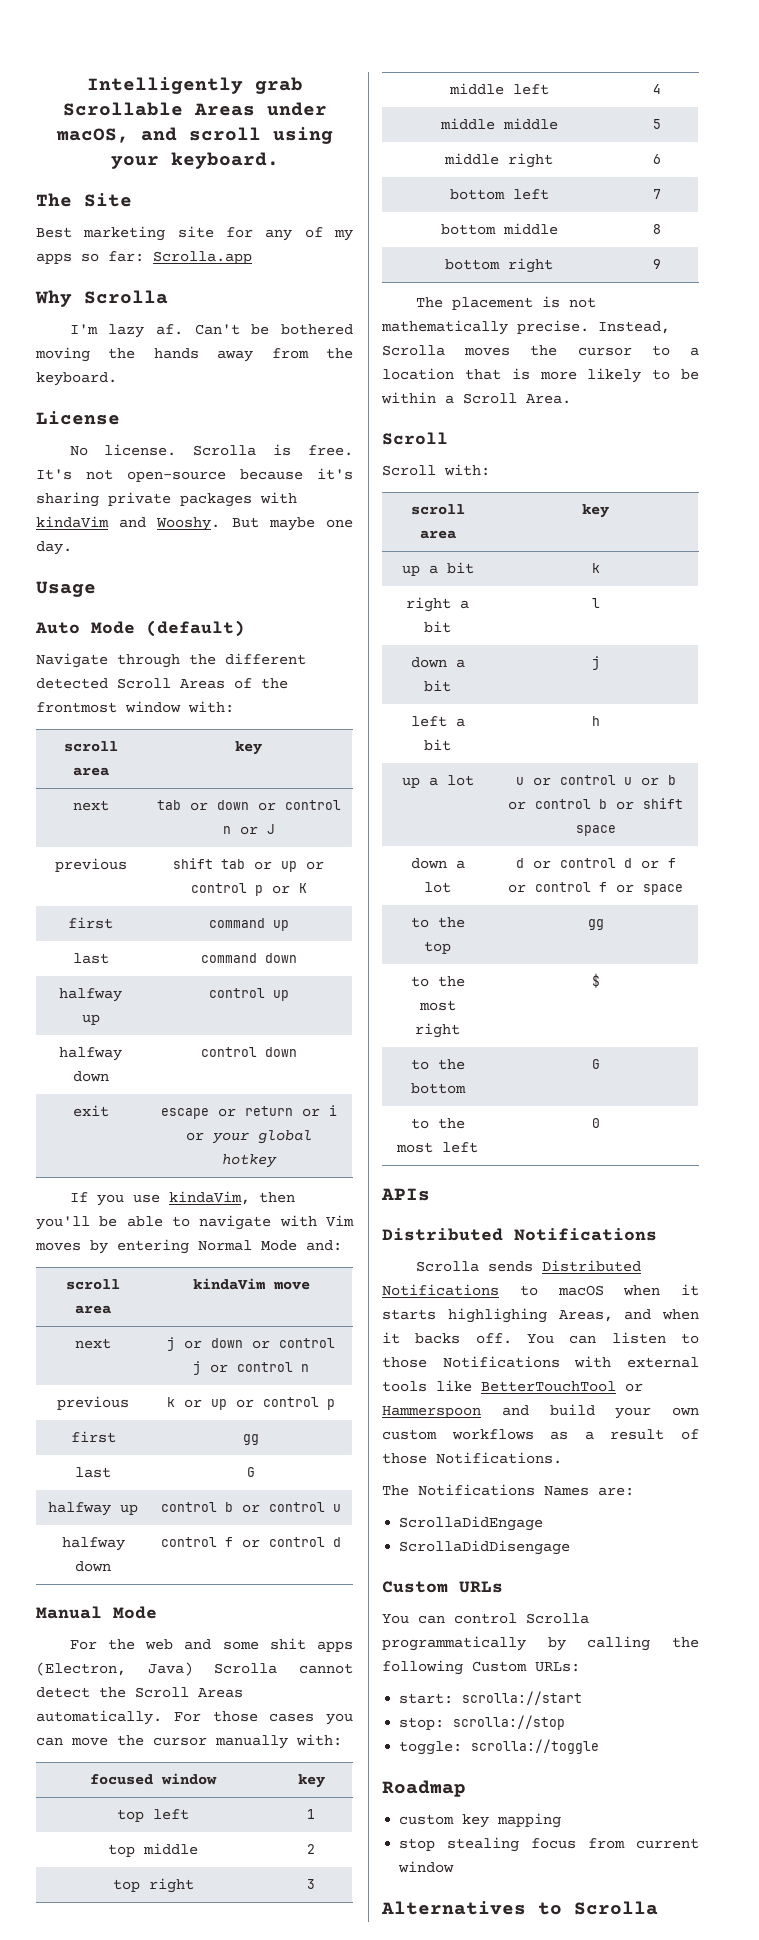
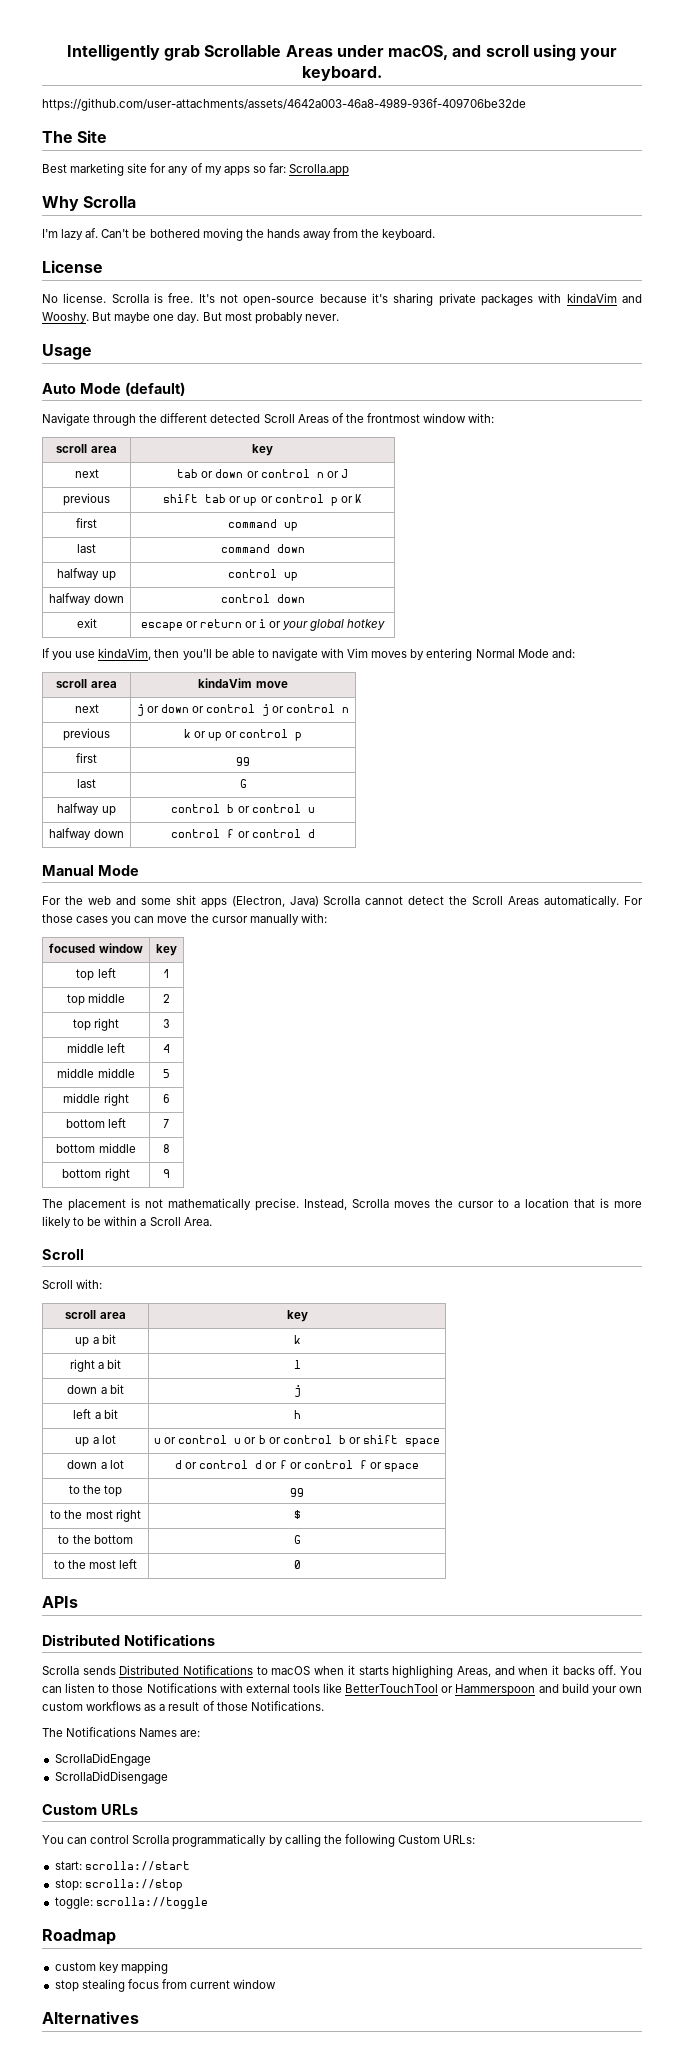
(279, 160) none -> [42,98,526,111] // https://github.com/user-attachments/assets/4642a003-46a8-4989-936f-409706be32de
(72, 548) none -> [202,312,339,324] But most probably never.
[538,1901,658,1915] to Scrolla -> (139, 2017) none

